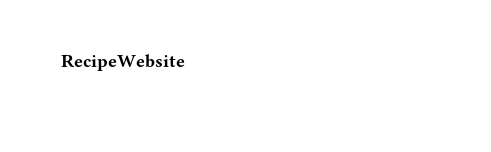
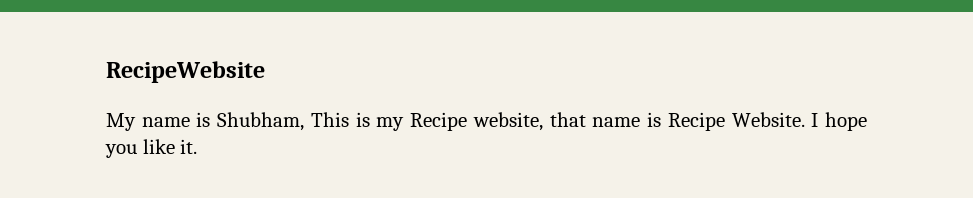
(185, 62) none -> [106,112,868,131] [105,139,198,158] // My name is Shubham, This is my Recipe website, that name is Recipe Website. I hope you like it.

